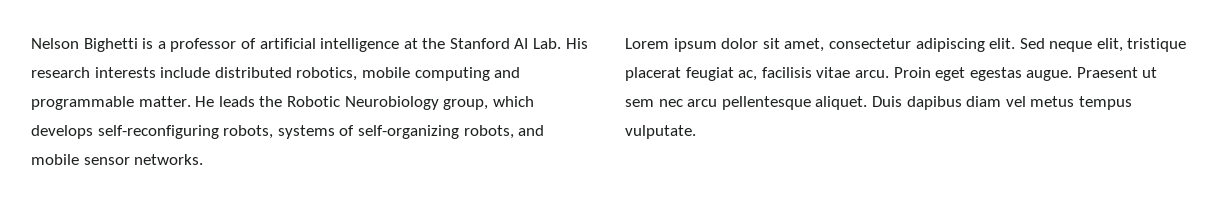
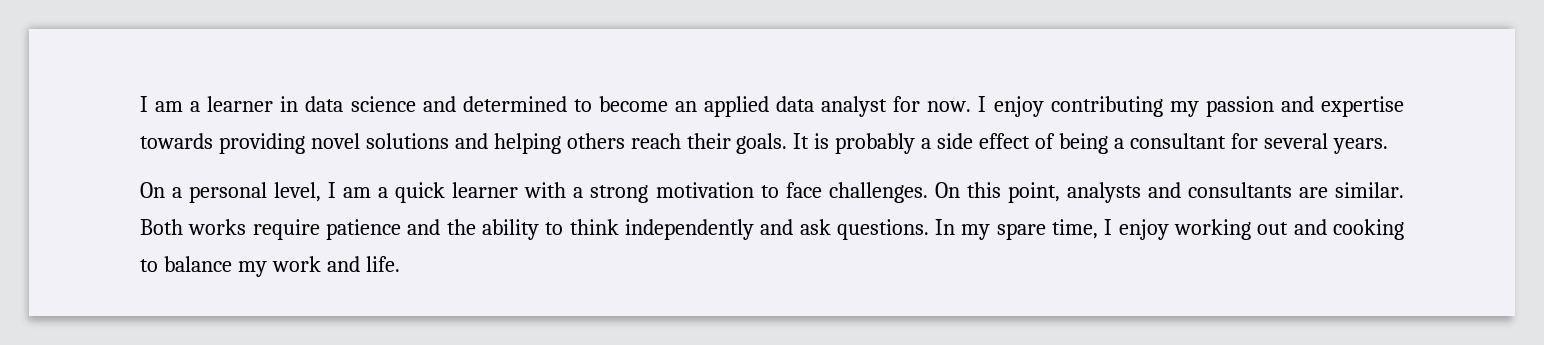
[31,38,588,52] [31,67,521,81] [31,96,534,110] [31,125,545,139] [31,154,204,165] [625,38,1187,52] [625,67,1158,81] [625,96,1132,110] [625,125,696,139] Nelson Bighetti is a professor of artificial intelligence at the Stanford AI Lab. His research interests include distributed robotics, mobile computing and programmable matter. He leads the Robotic Neurobiology group, which develops self-reconfiguring robots, systems of self-organizing robots, and mobile sensor networks. // Lorem ipsum dolor sit amet, consectetur adipiscing elit. Sed neque elit, tristique placerat feugiat ac, facilisis vitae arcu. Proin eget egestas augue. Praesent ut sem nec arcu pellentesque aliquet. Duis dapibus diam vel metus tempus vulputate. -> [140,96,1405,117] [140,133,1388,154] [140,182,1405,203] [140,219,1404,240] [140,256,400,277] I am a learner in data science and determined to become an applied data analyst for now. I enjoy contributing my passion and expertise towards providing novel solutions and helping others reach their goals. It is probably a side effect of being a consultant for several years. // On a personal level, I am a quick learner with a strong motivation to face challenges. On this point, analysts and consultants are similar. Both works require patience and the ability to think independently and ask questions. In my spare time, I enjoy working out and cooking to balance my work and life.

